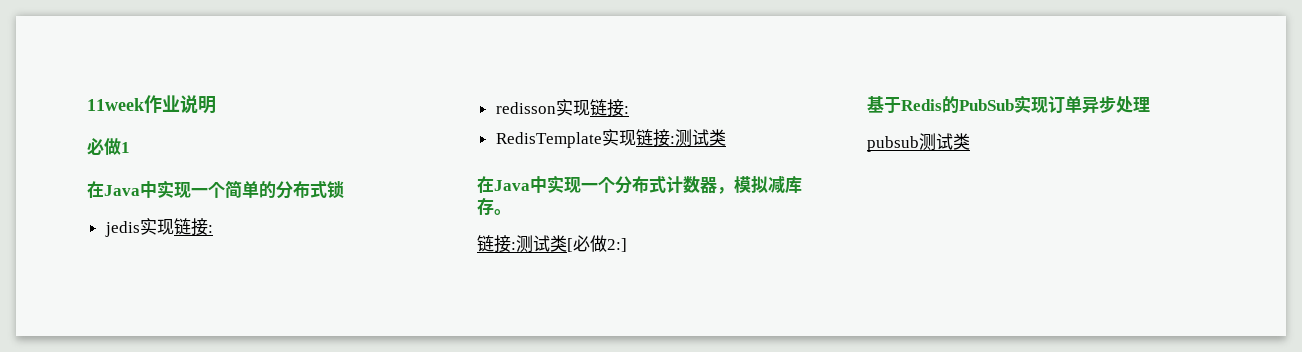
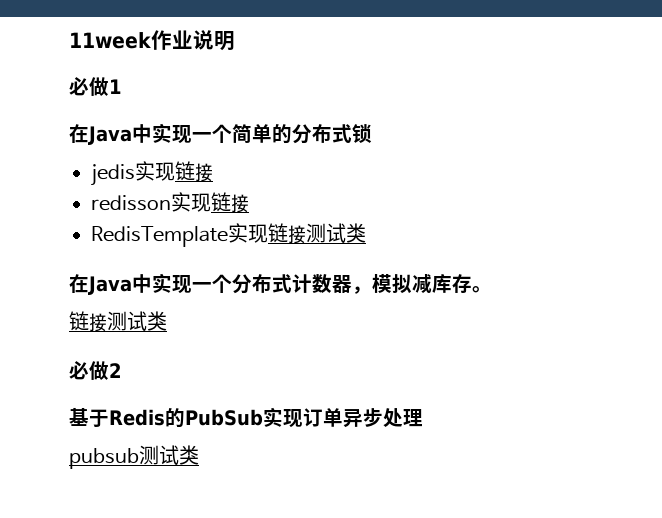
[207,225,213,233] : -> (213, 172) none
[623,106,629,114] : -> (249, 203) none
[669,136,675,144] : -> (306, 234) none
[511,235,627,253] :测试类[必做2:] -> [107,311,167,331] [69,361,122,380] 测试类 // 必做2

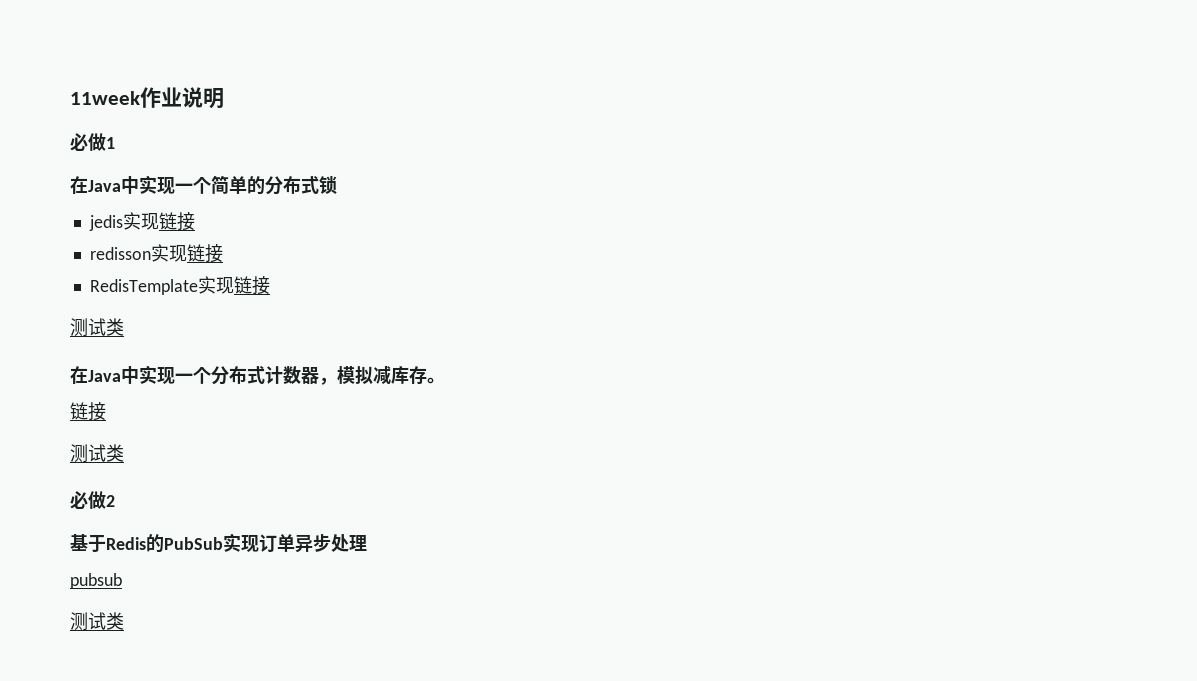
(306, 234) none -> (270, 285) //
(107, 322) none -> (106, 411) //
(139, 458) none -> (122, 581) //

